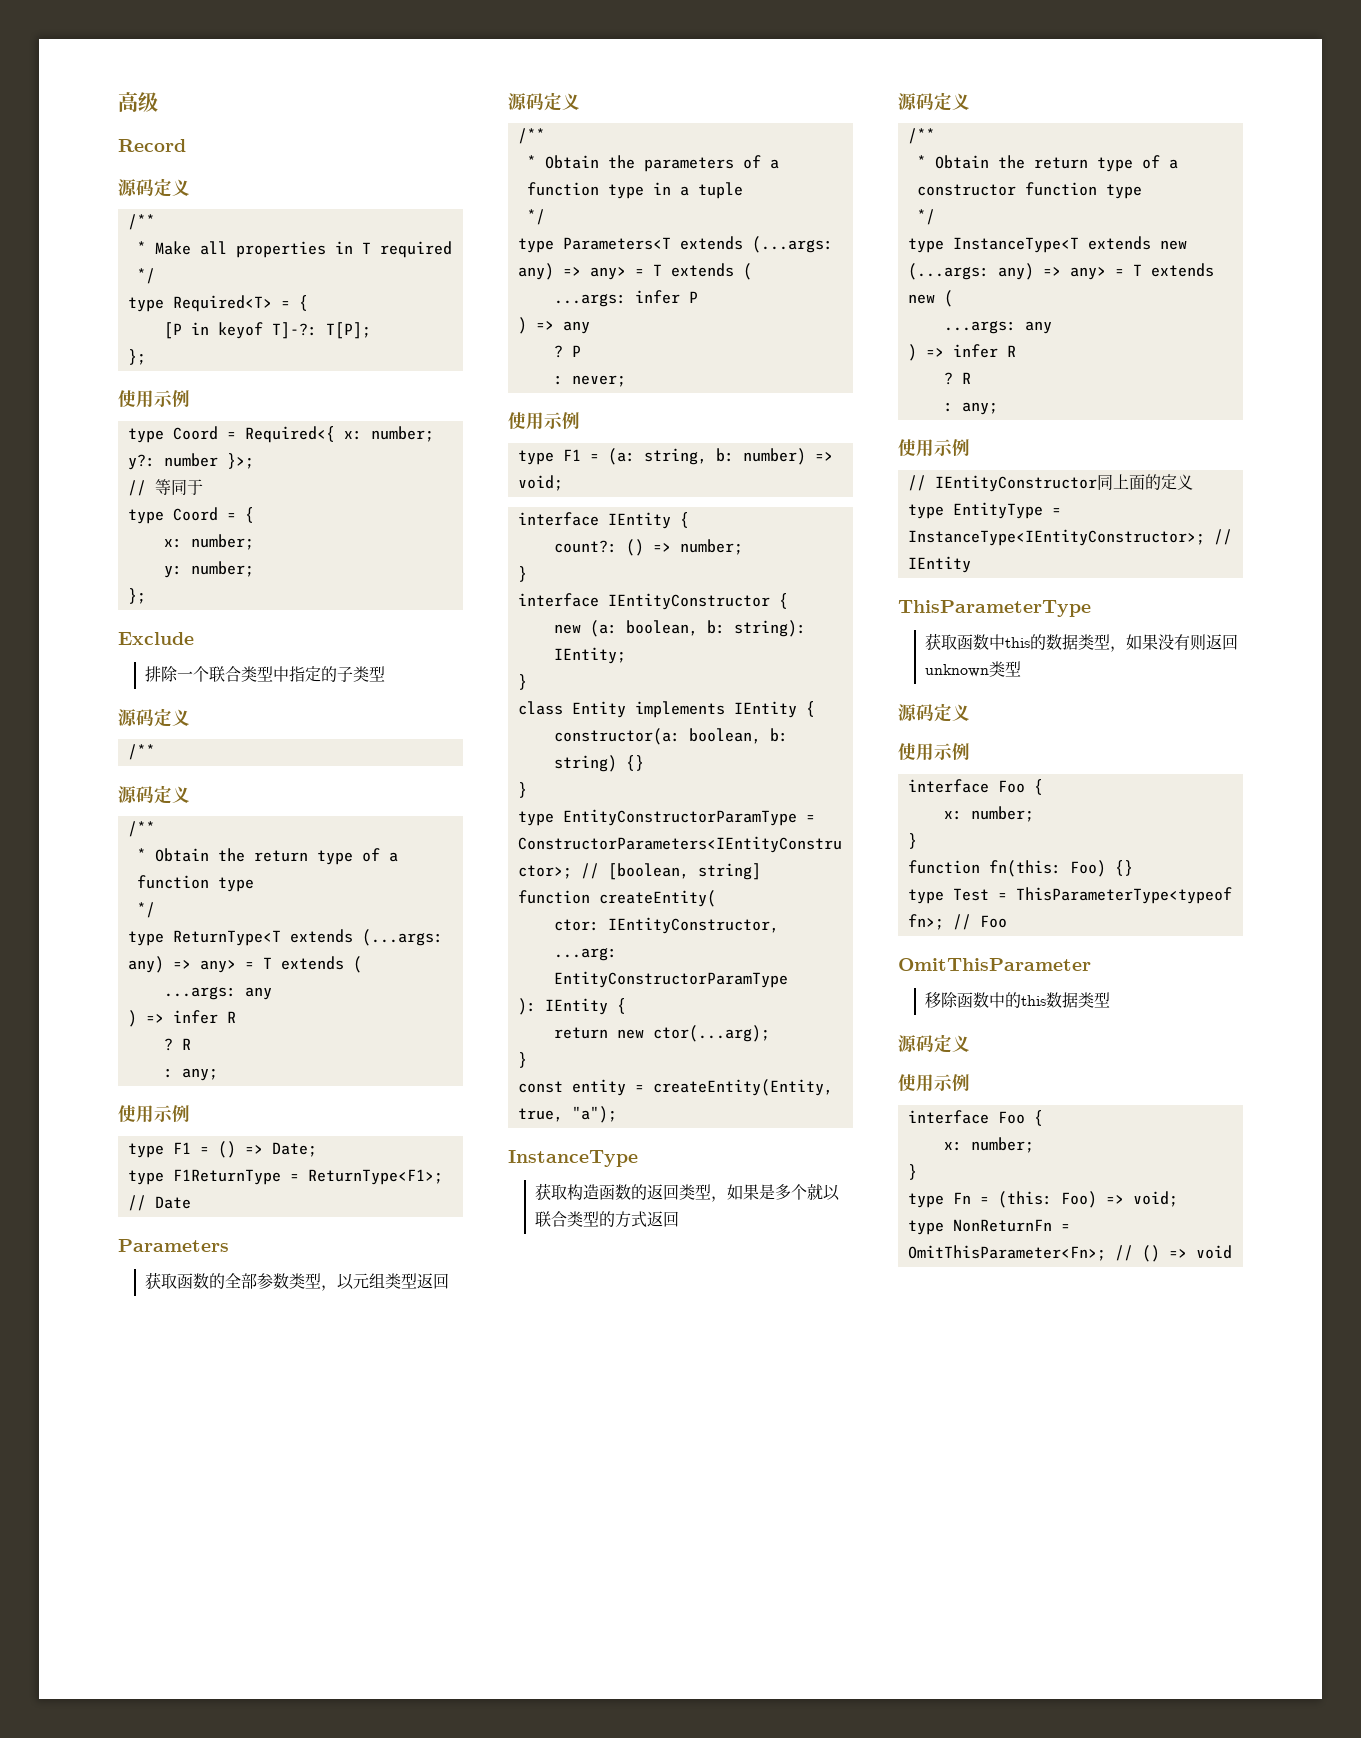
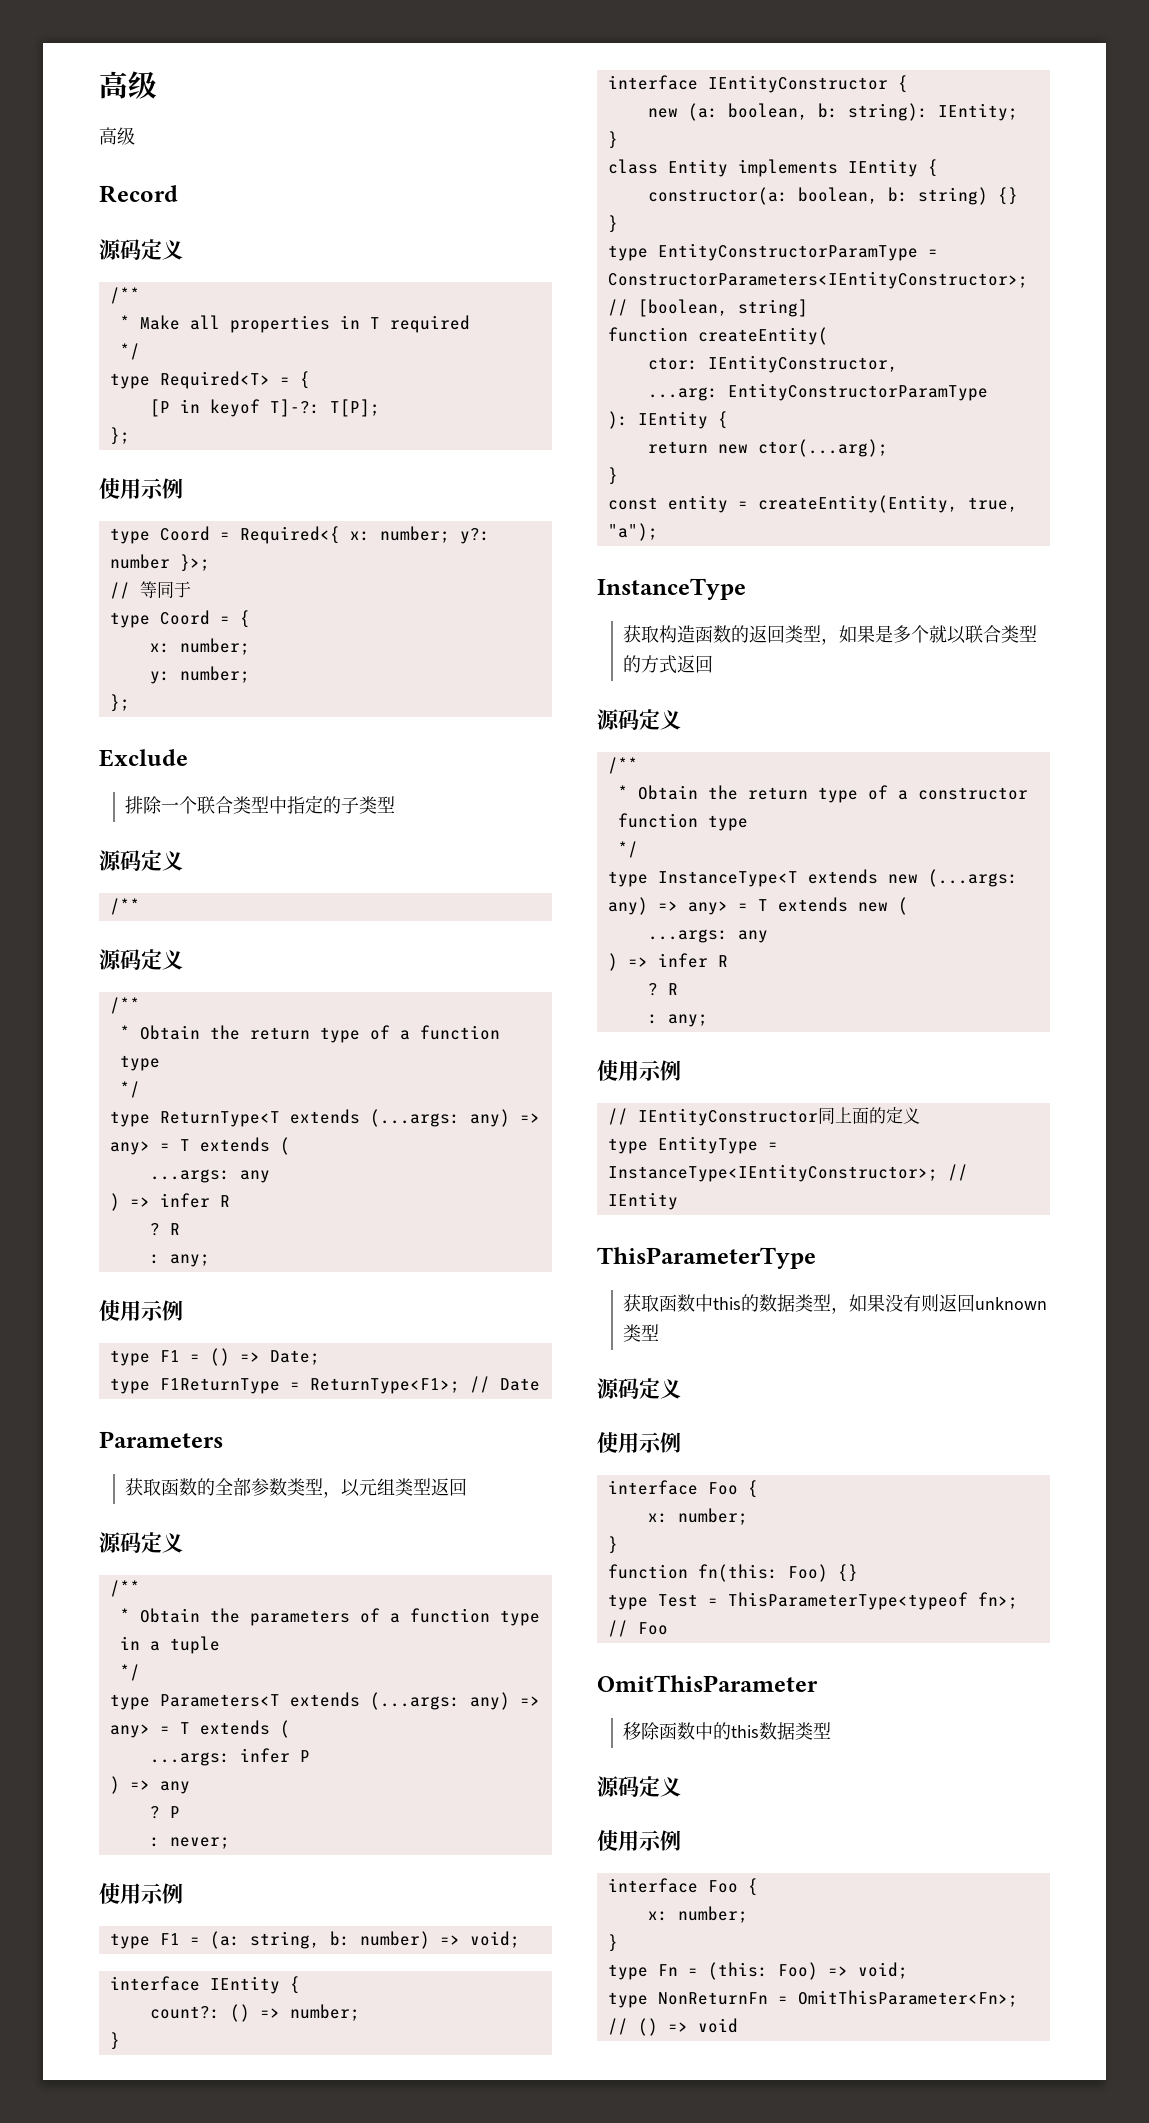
[118,92,158,112] 高级 -> [99,71,157,99] [99,127,135,145] 高级 // 高级

